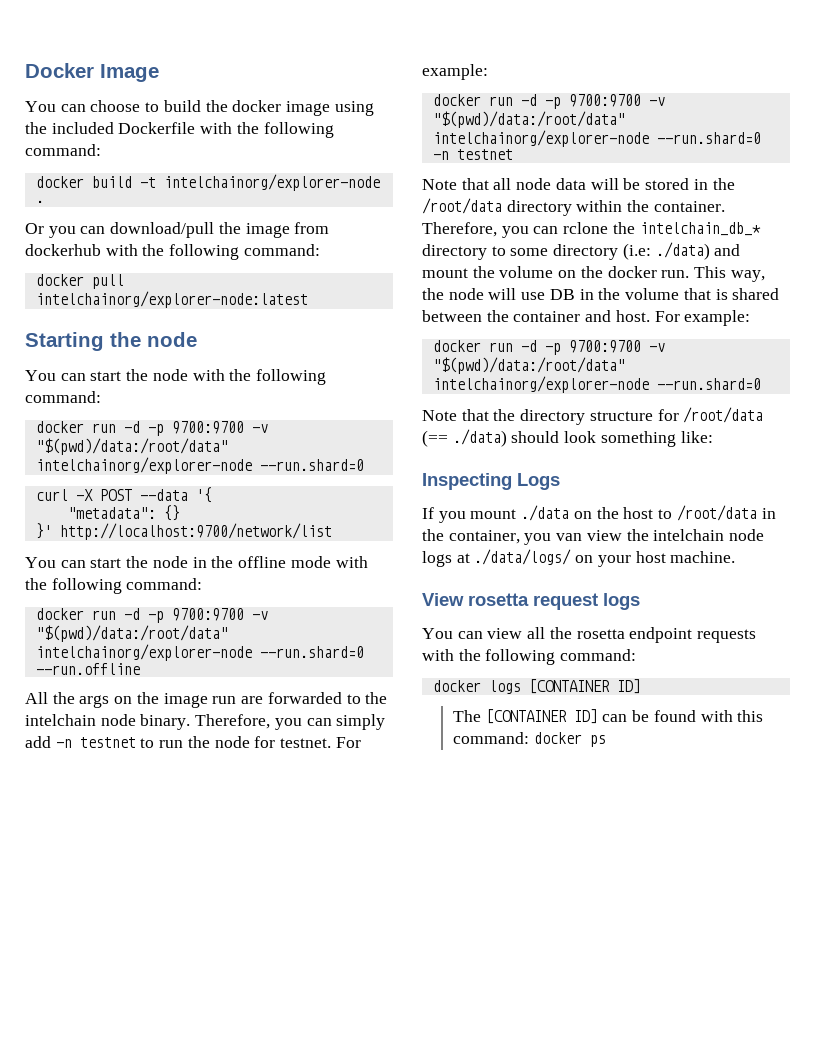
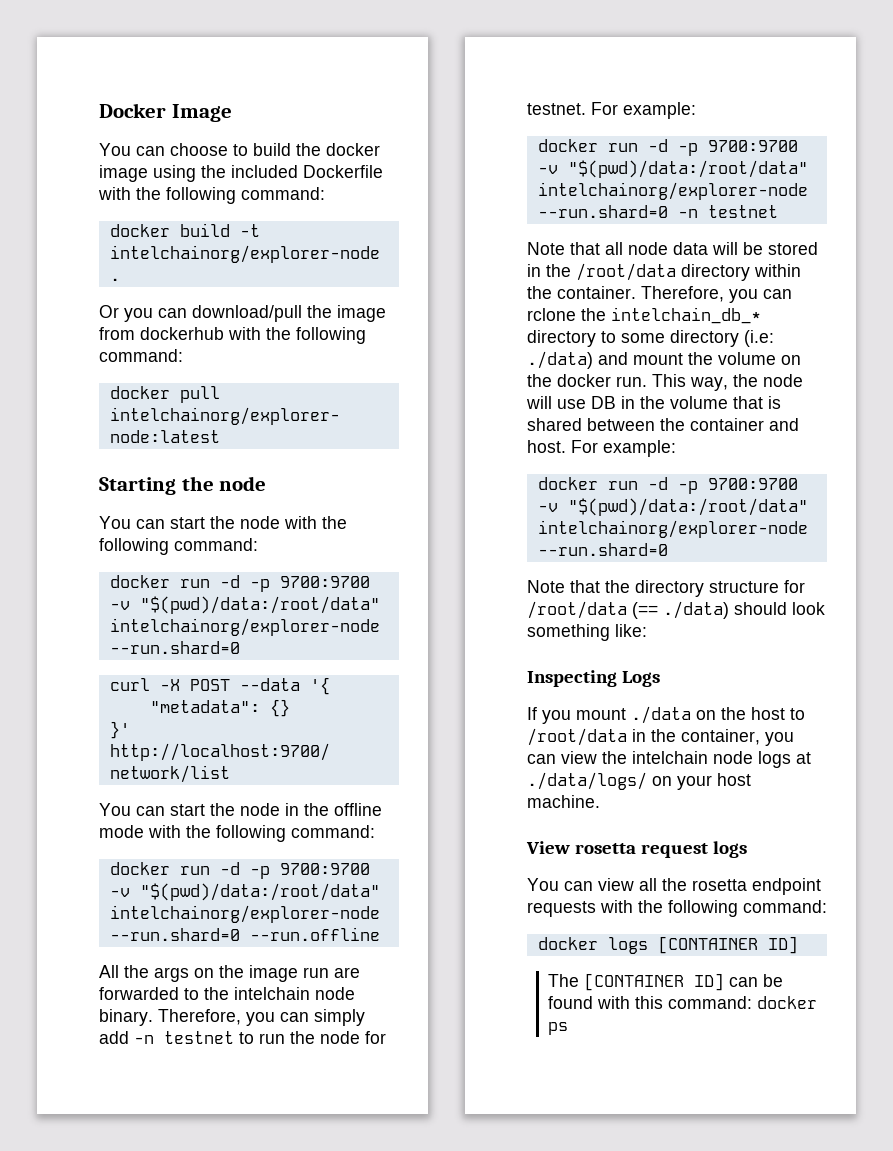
[556,533,583,541] van -> [527,754,556,764] can

